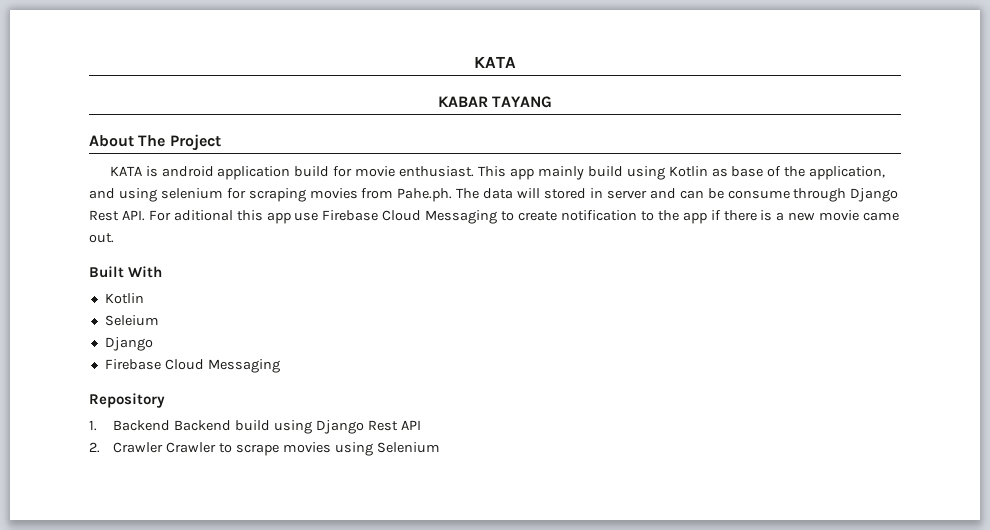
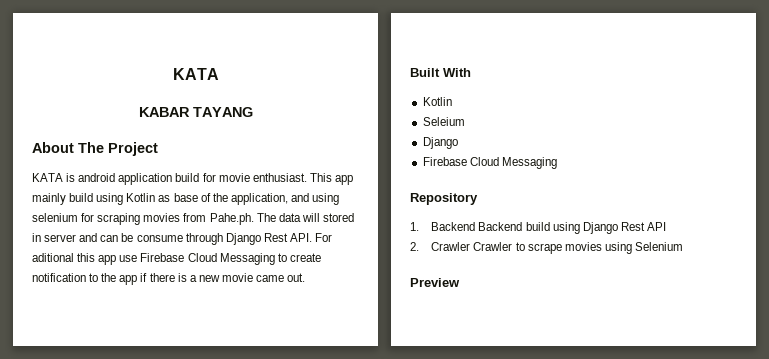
(440, 447) none -> [410,278,460,287] // Preview

